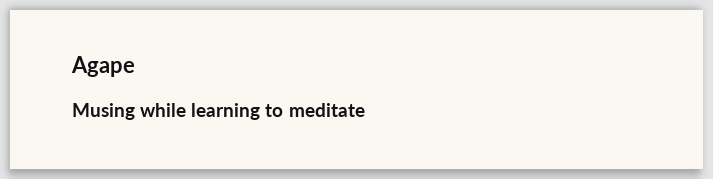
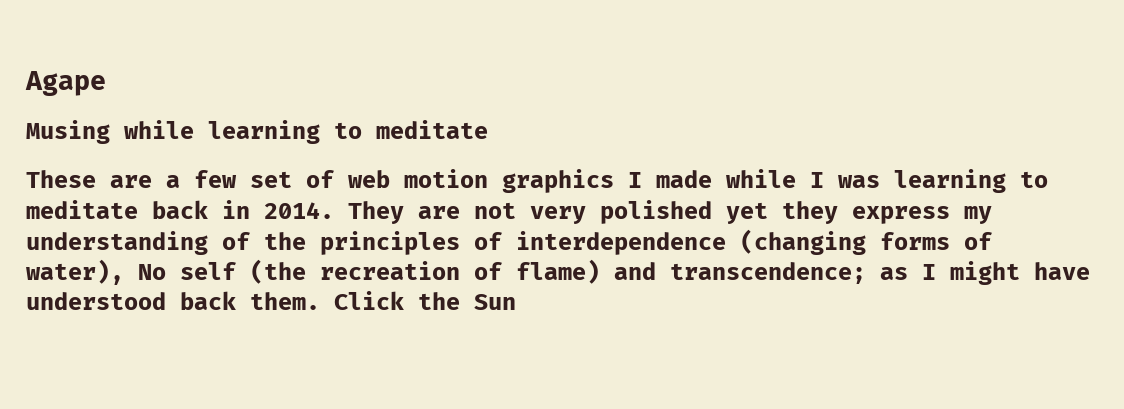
(365, 110) none -> [26,169,1048,193] [26,200,992,224] [26,229,992,255] [26,259,1090,285] [26,291,516,310] // These are a few set of web motion graphics I made while I was learning to meditate back in 2014. They are not very polished yet they express my understanding of the principles of interdependence (changing forms of water), No self (the recreation of flame) and transcendence; as I might have understood back them. Click the Sun

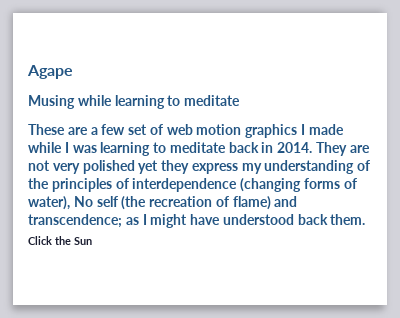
(320, 301) none -> (366, 219) //

